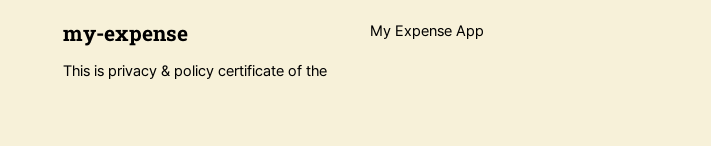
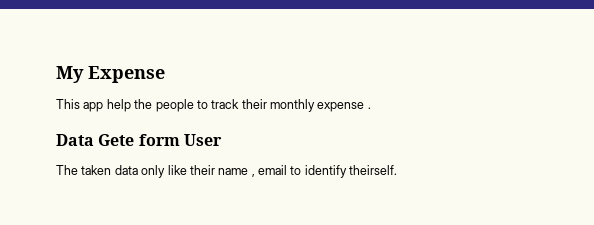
[63,29,188,46] my-expense -> [56,66,165,83] My Expense
[94,64,328,79] [370,25,485,39] is privacy & policy certificate of the My Expense App -> [83,99,371,112] [56,134,222,146] [56,165,398,178] app help the people to track their monthly expense . // Data Gete form User // The taken data only like their name , email to identify theirself.

